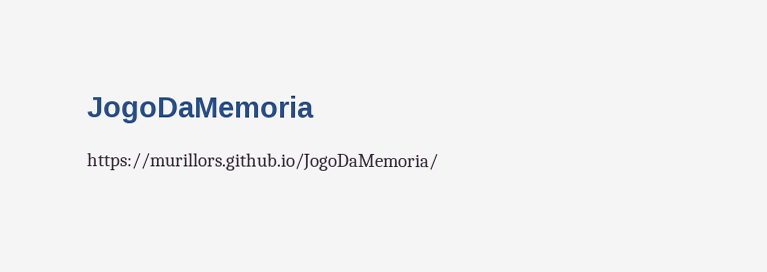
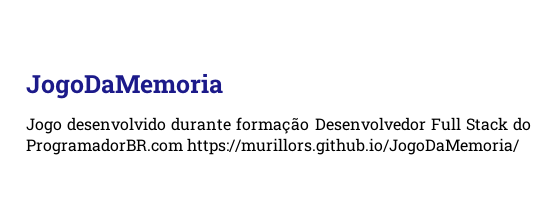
(315, 109) none -> [26,117,532,134] [26,138,183,155] Jogo desenvolvido durante formação Desenvolvedor Full Stack do ProgramadorBR.com

